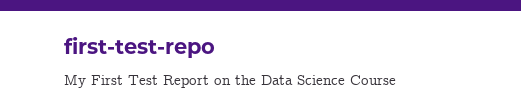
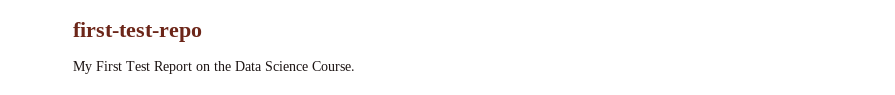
[350,75,396,85] Course -> [312,61,355,71] Course.

